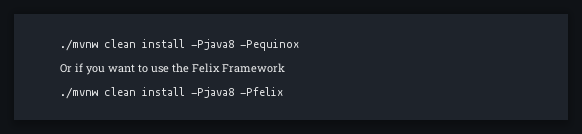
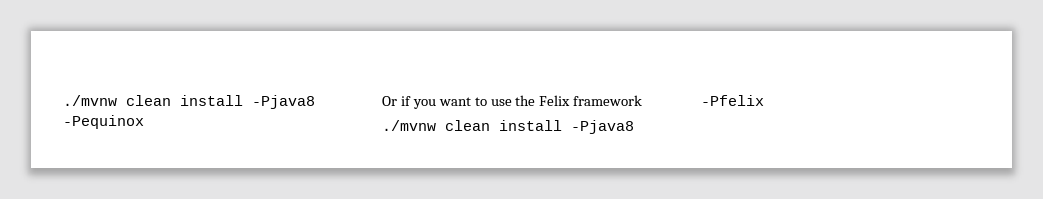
[222,63,285,73] Framework -> [573,95,643,106] framework

